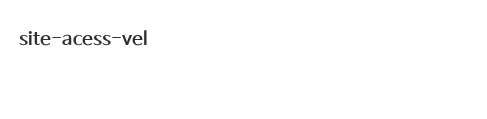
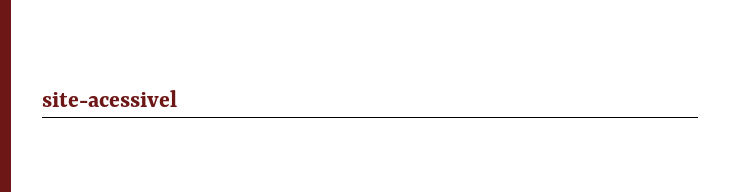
[19,30,148,46] site-acess-vel -> [42,90,177,107] site-acessivel

